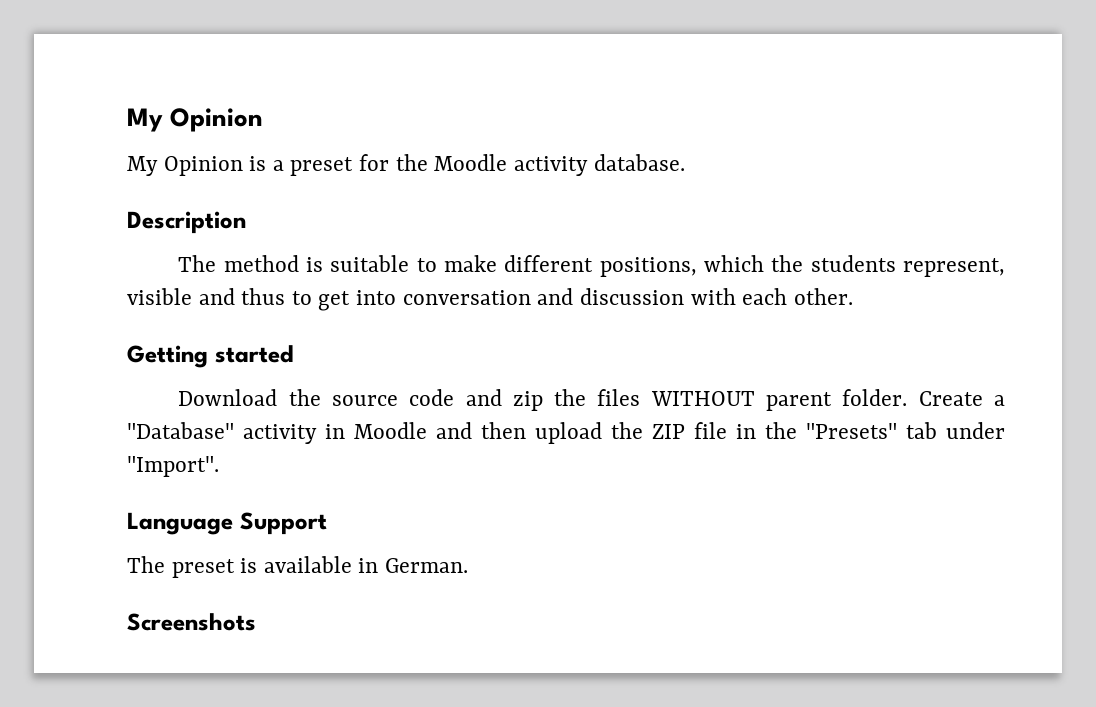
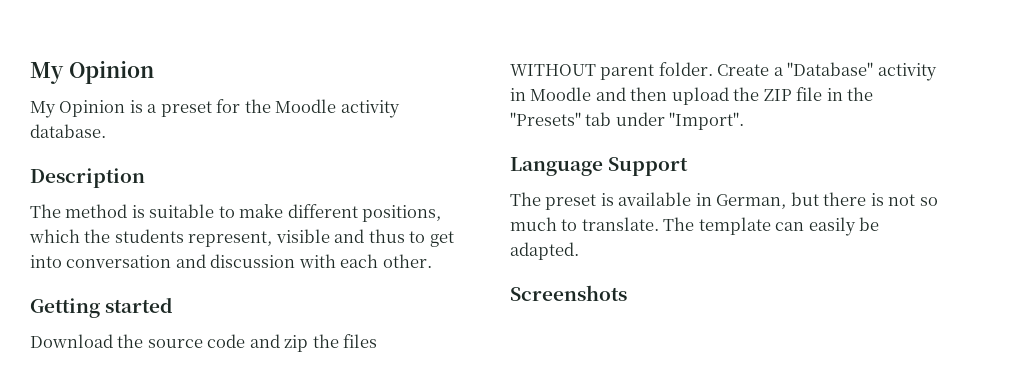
[385,558,469,573] German. -> [716,192,938,209] [510,217,880,236] [510,242,579,260] German, but there is not so much to translate. The template can easily be adapted.

